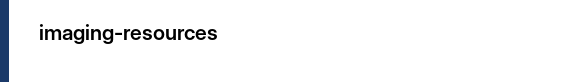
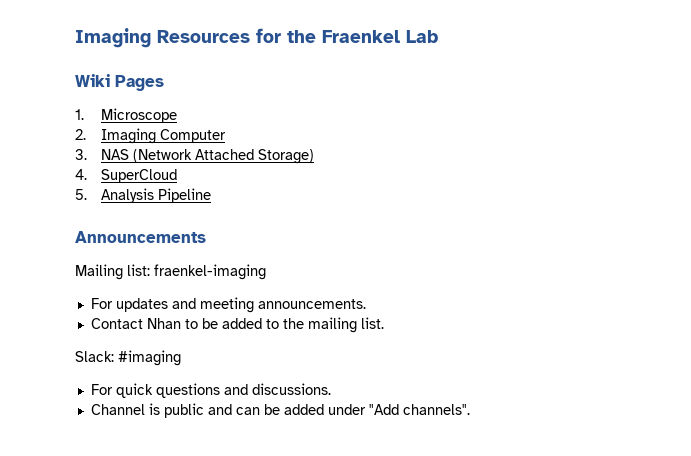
[39,24,218,44] imaging-resources -> [75,28,438,48] [75,74,164,91] [75,108,178,123] [75,128,227,144] [75,149,315,164] [75,169,178,183] [75,188,212,203] [75,231,206,243] [75,264,266,280] [90,297,366,313] [90,317,384,333] [75,350,181,366] [90,383,331,398] [90,403,470,418] Imaging Resources for the Fraenkel Lab // Wiki Pages // 1. Microscope // 2. Imaging Computer // 3. NAS (Network Attached Storage) // 4. SuperCloud // 5. Analysis Pipeline // Announcements // Mailing list: fraenkel-imaging // For updates and meeting announcements. // Contact Nhan to be added to the mailing list. // Slack: #imaging // For quick questions and discussions. // Channel is public and can be added under "Add channels".

